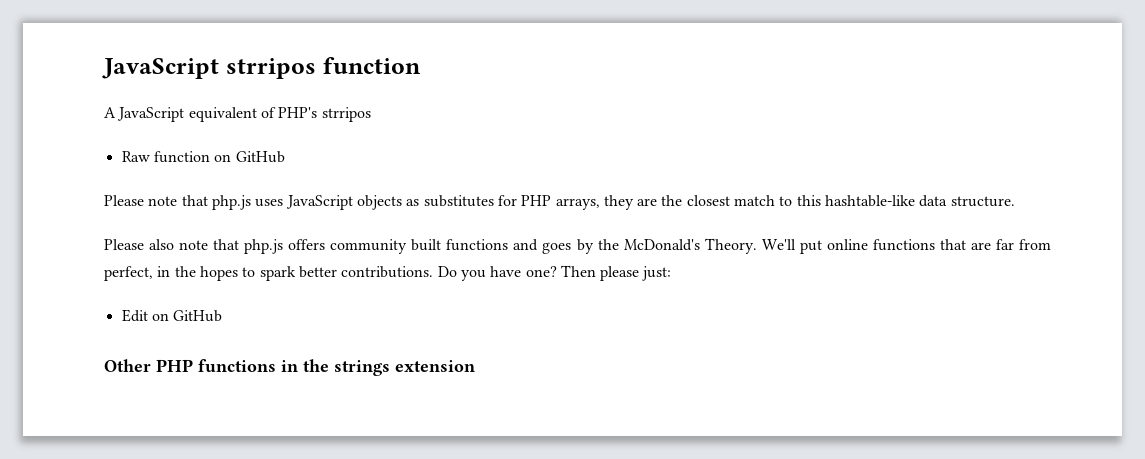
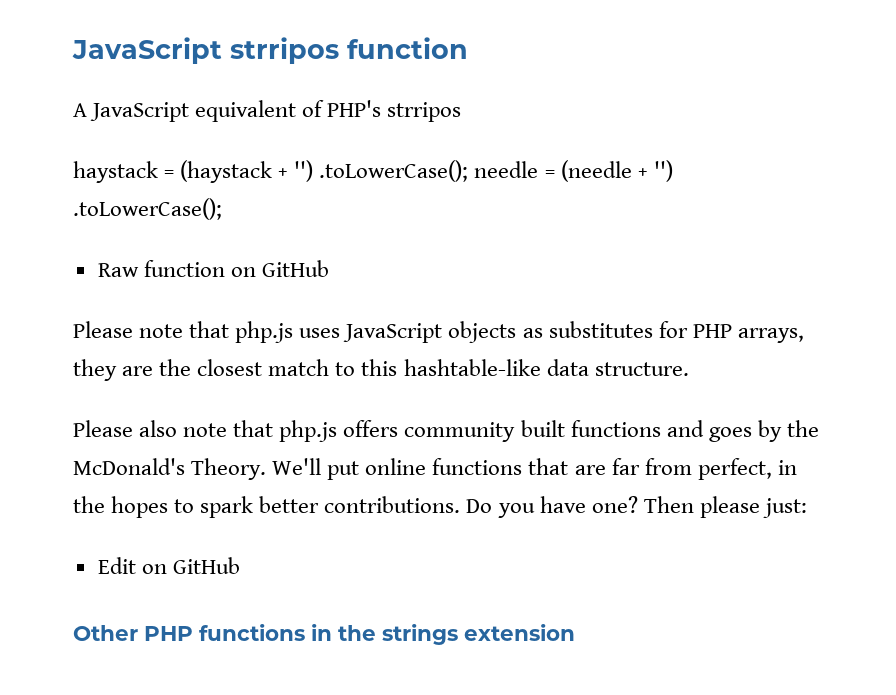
(371, 114) none -> [73,160,673,183] [73,198,222,220] // haystack = (haystack + '') .toLowerCase(); needle = (needle + '') .toLowerCase();

